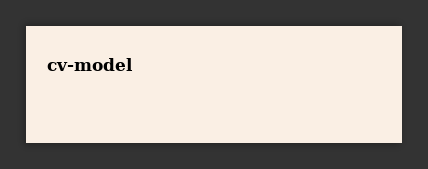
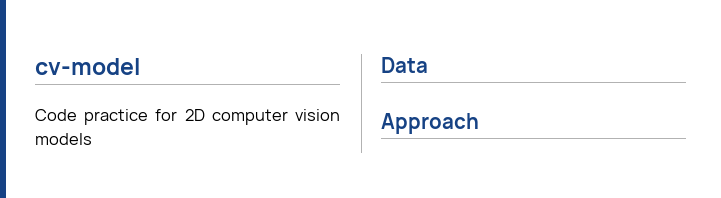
(133, 64) none -> [35,109,341,125] [35,133,92,145] [381,57,428,73] [381,113,479,134] // Code practice for 2D computer vision models // Data // Approach

